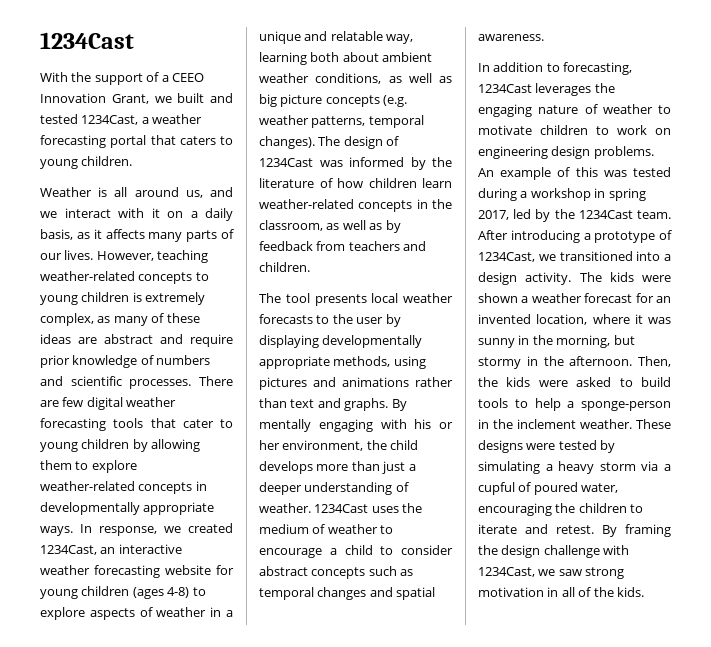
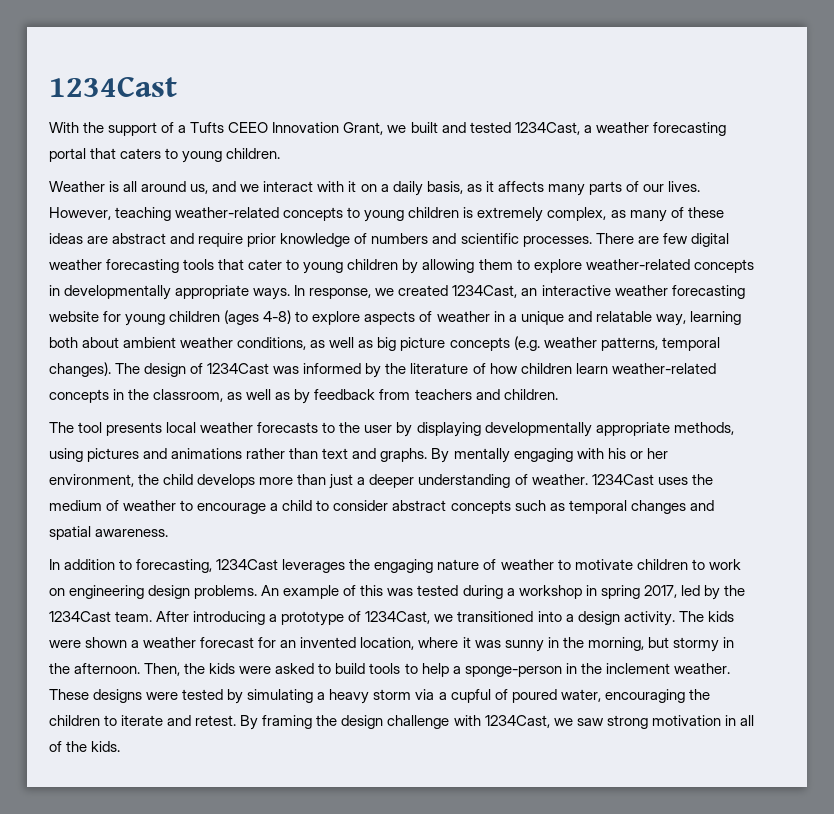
(169, 78) none -> [190,122,225,133] Tufts

